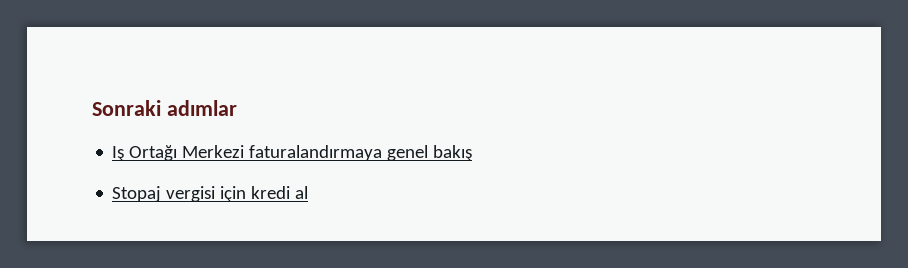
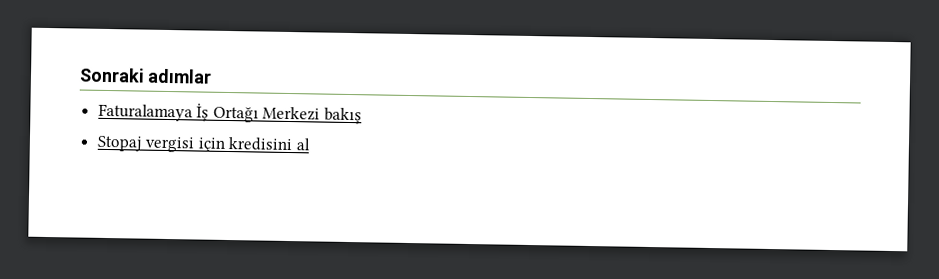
[112,145,429,161] Iş Ortağı Merkezi faturalandırmaya genel -> [97,103,321,123] Faturalamaya İş Ortağı Merkezi
[251,186,291,199] kredi -> [228,137,293,152] kredisini

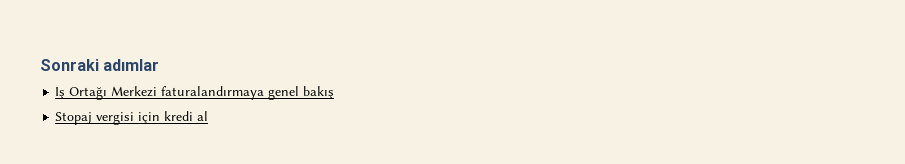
[97,103,321,123] Faturalamaya İş Ortağı Merkezi -> [55,86,300,100] Iş Ortağı Merkezi faturalandırmaya genel
[228,137,293,152] kredisini -> [164,111,194,121] kredi

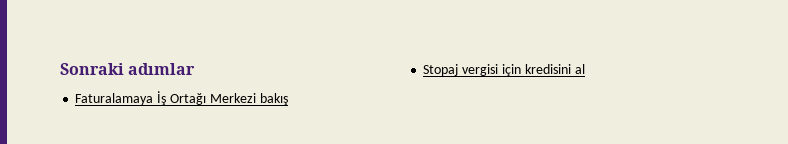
[55,86,300,100] Iş Ortağı Merkezi faturalandırmaya genel -> [75,91,256,105] Faturalamaya İş Ortağı Merkezi
[164,111,194,121] kredi -> [524,64,571,74] kredisini

